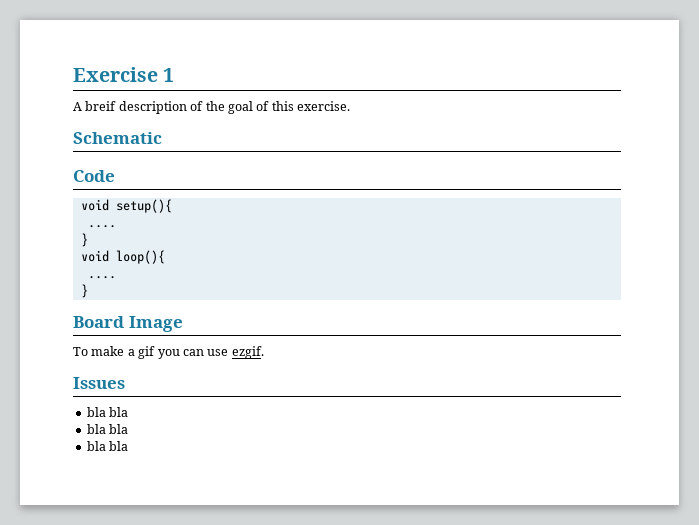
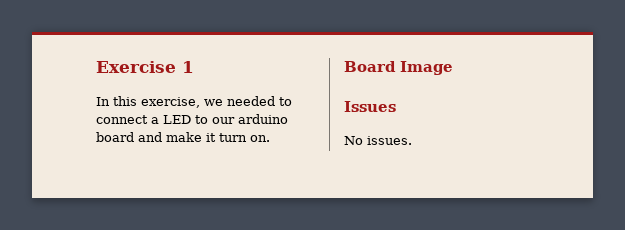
[73,101,350,114] [73,132,162,144] [73,170,115,182] [80,199,172,213] [87,225,116,228] [80,233,88,247] [80,250,165,264] [87,276,116,279] [80,284,88,298] [73,316,183,332] [73,346,264,359] [73,377,125,389] [86,407,129,417] [86,424,129,434] [86,441,129,451] A breif description of the goal of this exercise. // Schematic // Code // void setup(){ // .... // } // void loop(){ // .... // } // Board Image // To make a gif you can use ezgif. // Issues // bla bla // bla bla // bla bla -> [96,96,292,108] [96,114,288,124] [96,132,270,142] [344,61,453,75] [344,101,396,112] [344,136,412,145] In this exercise, we needed to connect a LED to our arduino board and make it turn on. // Board Image // Issues // No issues.

